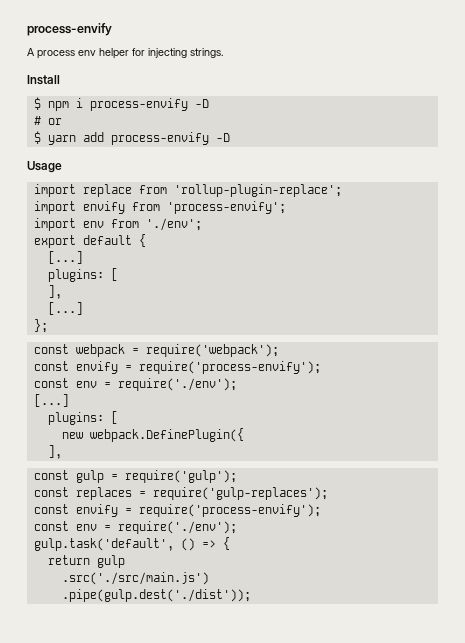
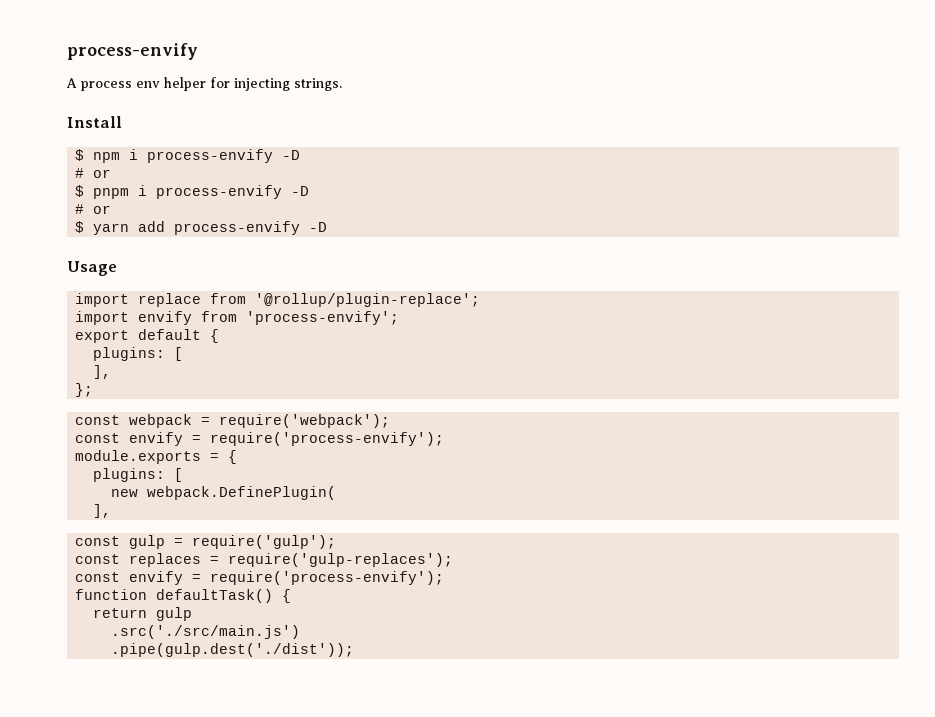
(62, 121) none -> [75,185,310,199] [75,204,112,214] // $ pnpm i process-envify -D // # or
[173,184,342,197] 'rollup-plugin-replace'; -> [255,293,481,307] '@rollup/plugin-replace';
[33,218,202,231] // import env from './env'; -> (400, 318) none
[47,251,83,264] // [...] -> (220, 336) none
[47,302,83,315] // [...] -> (112, 372) none
[33,378,237,391] [33,394,69,407] const env = require('./env'); // [...] -> [75,450,238,464] module.exports = {
[89,428,244,442] webpack.DefinePlugin({ -> [147,486,337,500] webpack.DefinePlugin(
[33,521,237,534] [33,538,216,551] const env = require('./env'); // gulp.task('default', () => -> [75,589,274,603] function defaultTask()

